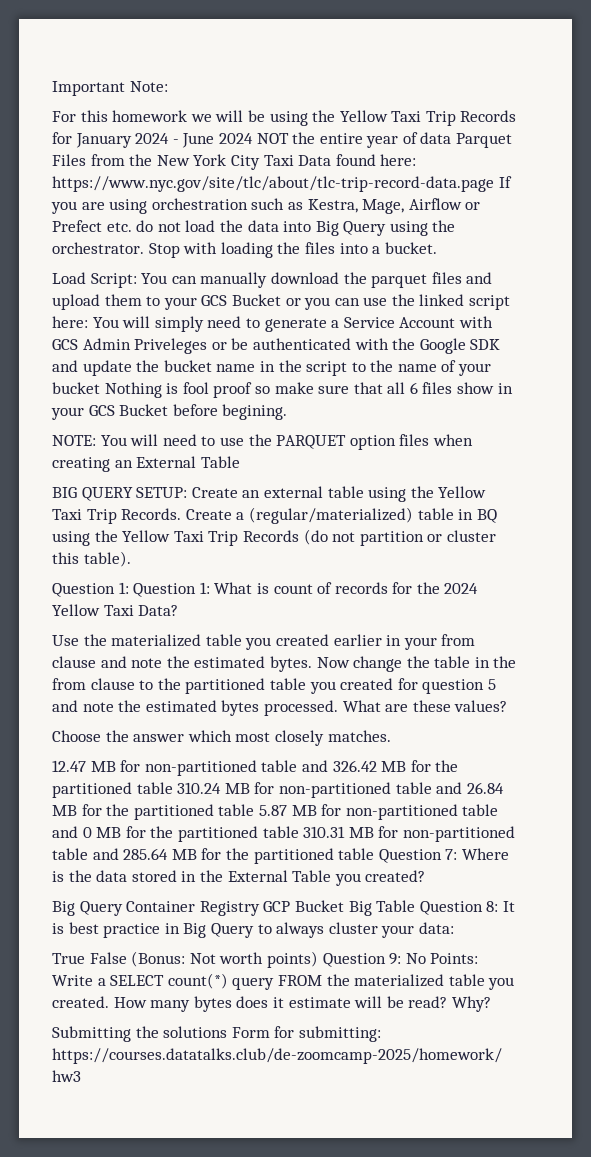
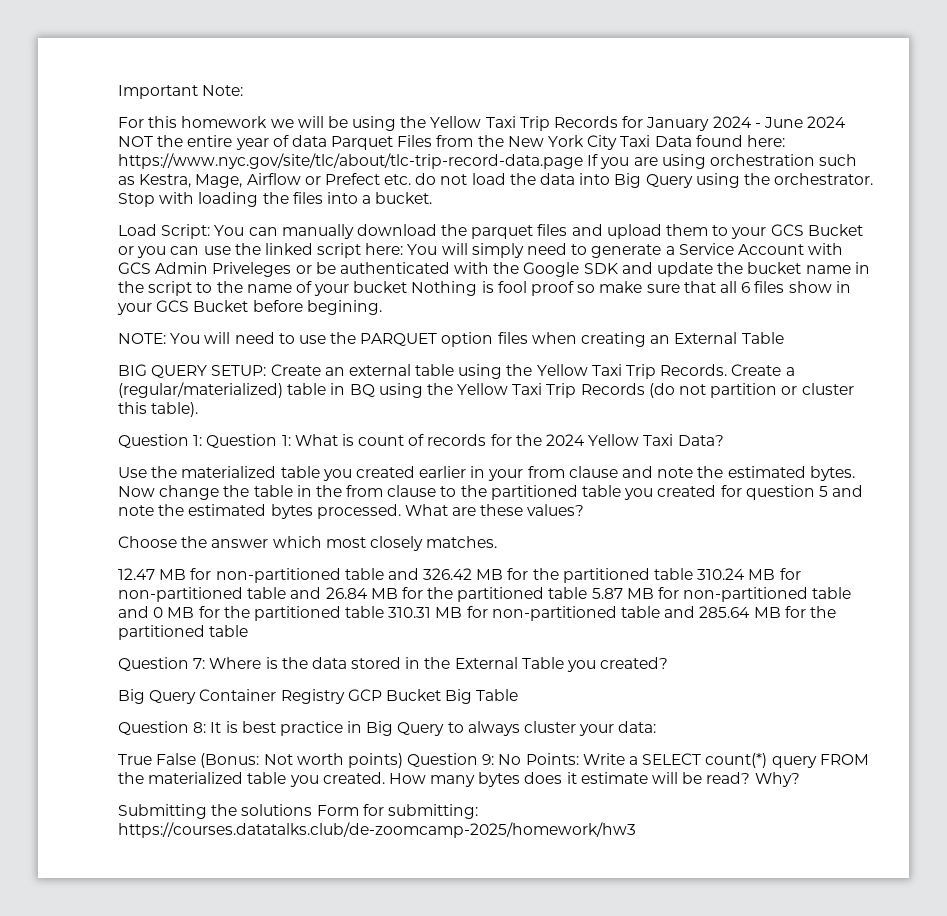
(375, 854) none -> (249, 631) //
(416, 906) none -> (519, 695) //

